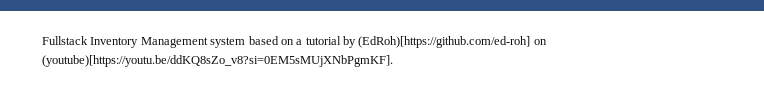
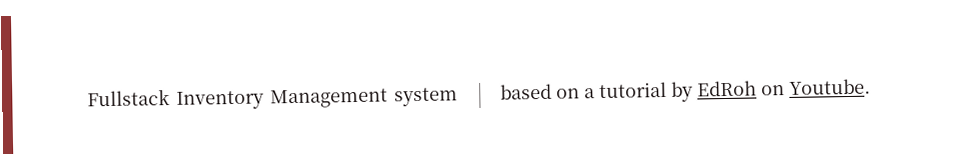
[358,36,547,48] [42,55,393,67] (EdRoh)[https://github.com/ed-roh] on (youtube)[https://youtu.be/ddKQ8sZo_v8?si=0EM5sMUjXNbPgmKF]. -> [697,78,871,97] EdRoh on Youtube.

